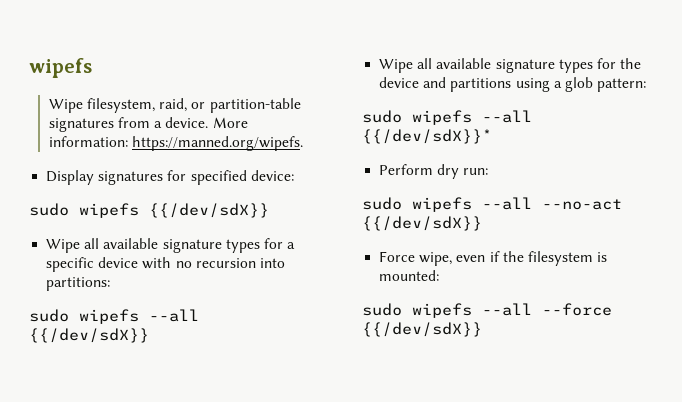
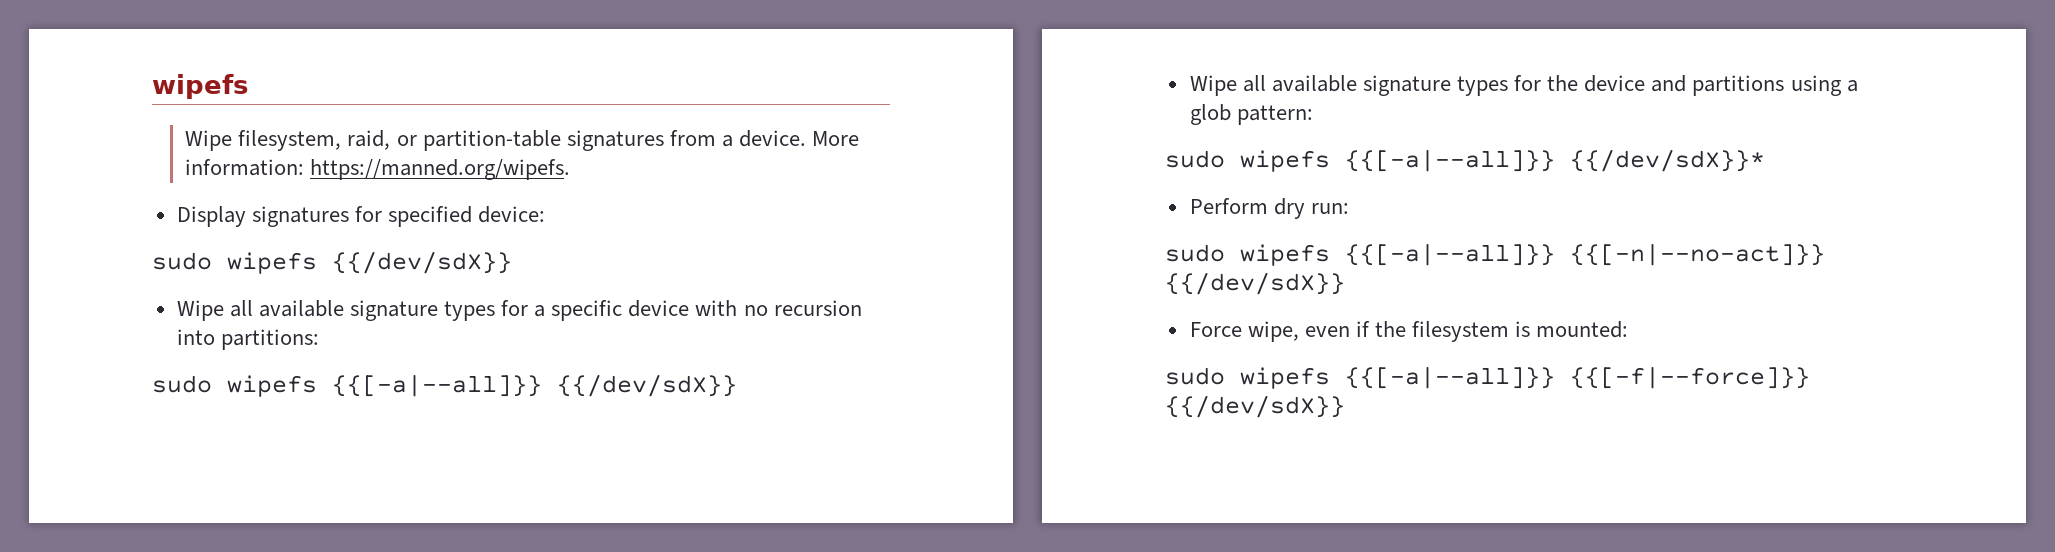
[149,309,199,322] --all -> [332,374,542,397] {{[-a|--all]}}
[482,110,532,123] --all -> [1345,149,1555,172] {{[-a|--all]}}
[482,197,622,210] --all --no-act -> [1345,243,1825,266] {{[-a|--all]}} {{[-n|--no-act]}}
[482,303,612,316] --all --force -> [1345,366,1810,389] {{[-a|--all]}} {{[-f|--force]}}

